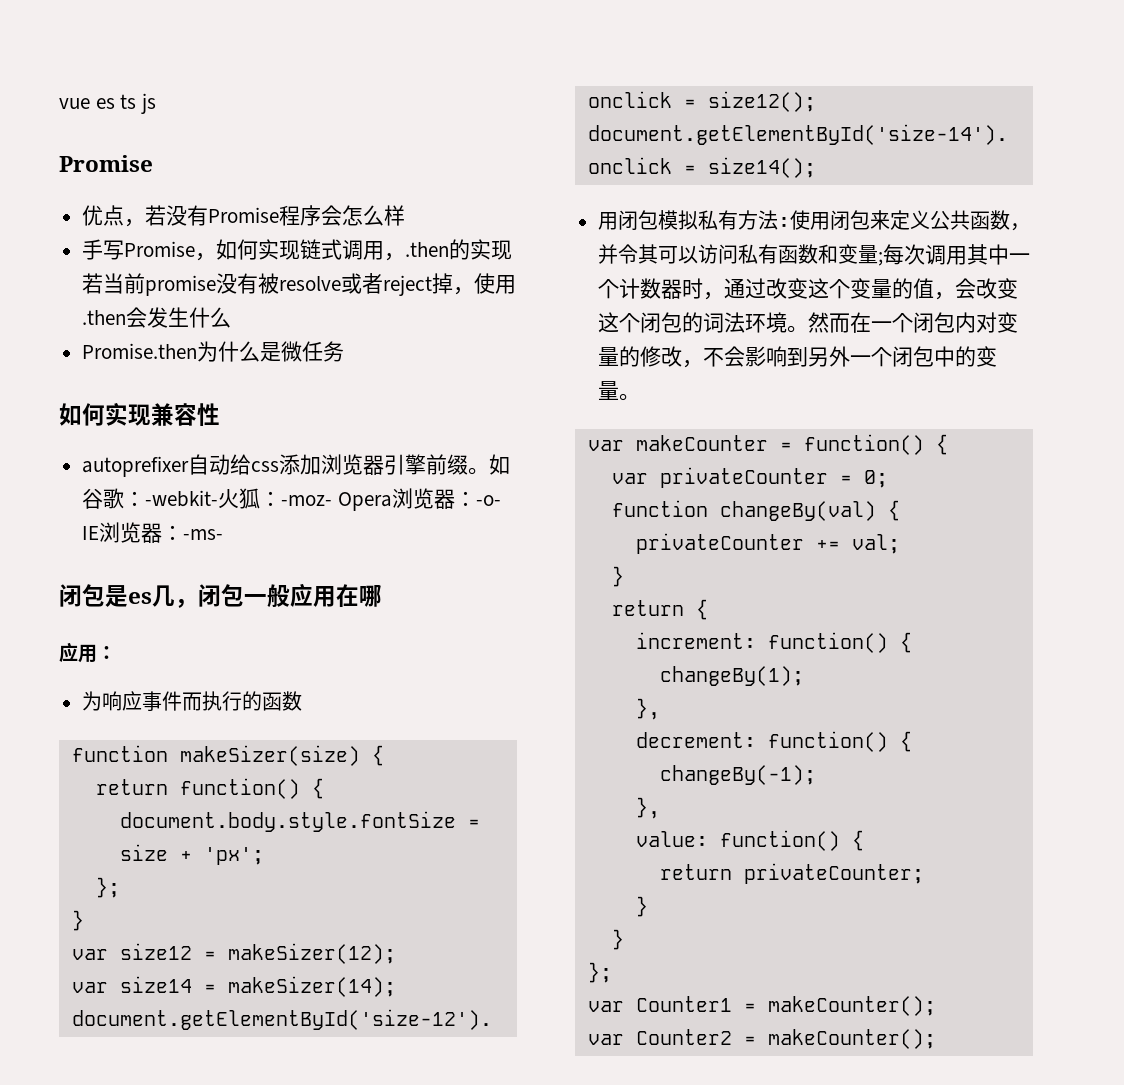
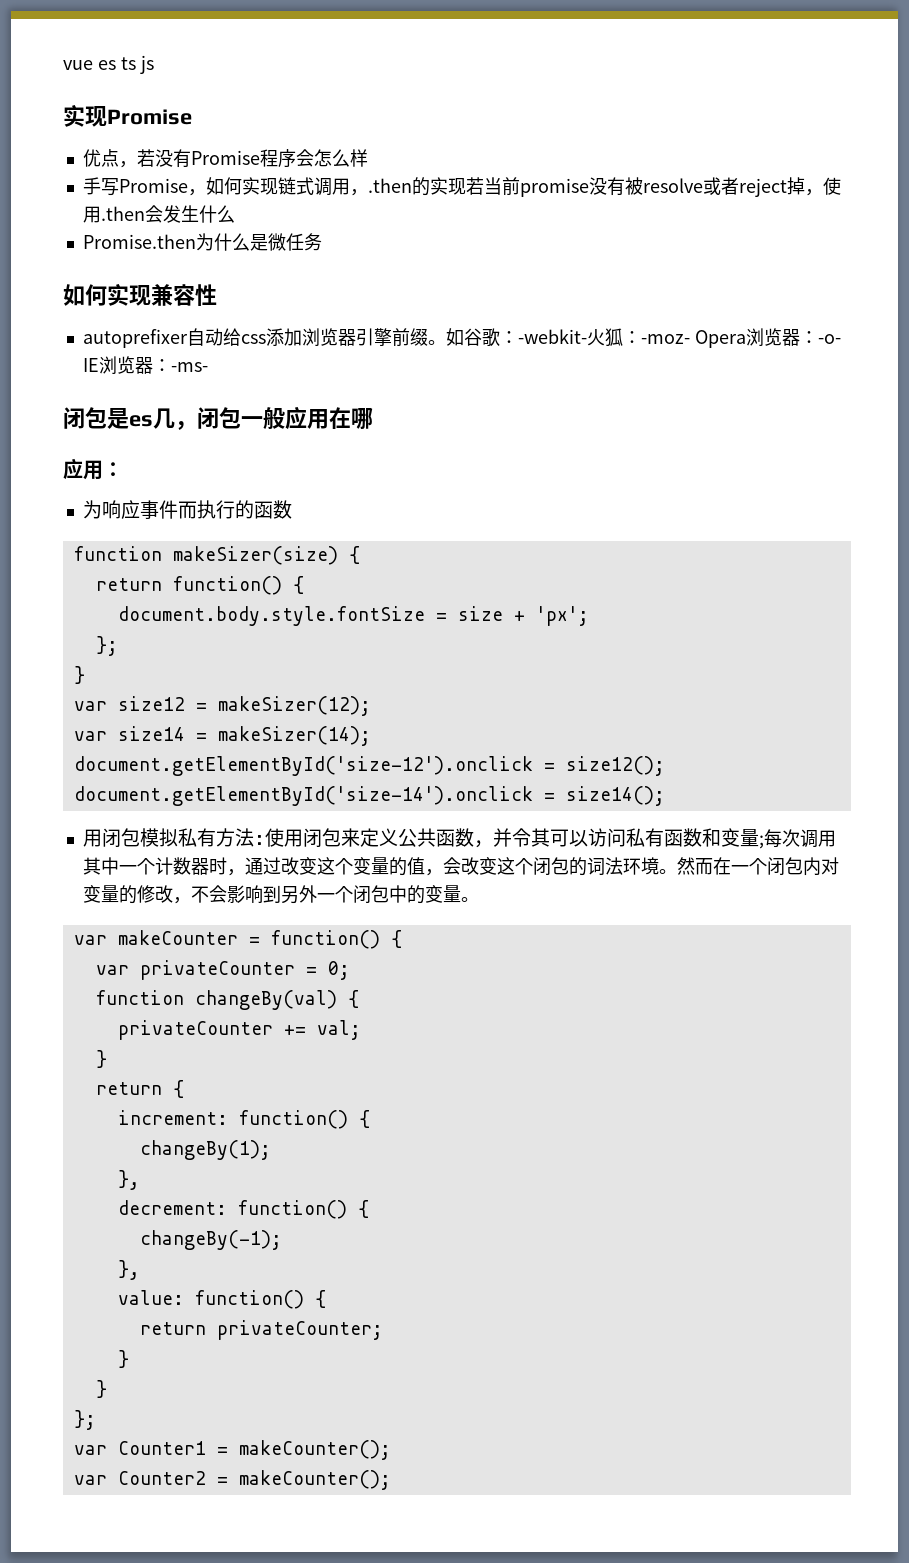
(157, 103) none -> [63,104,107,127] 实现

